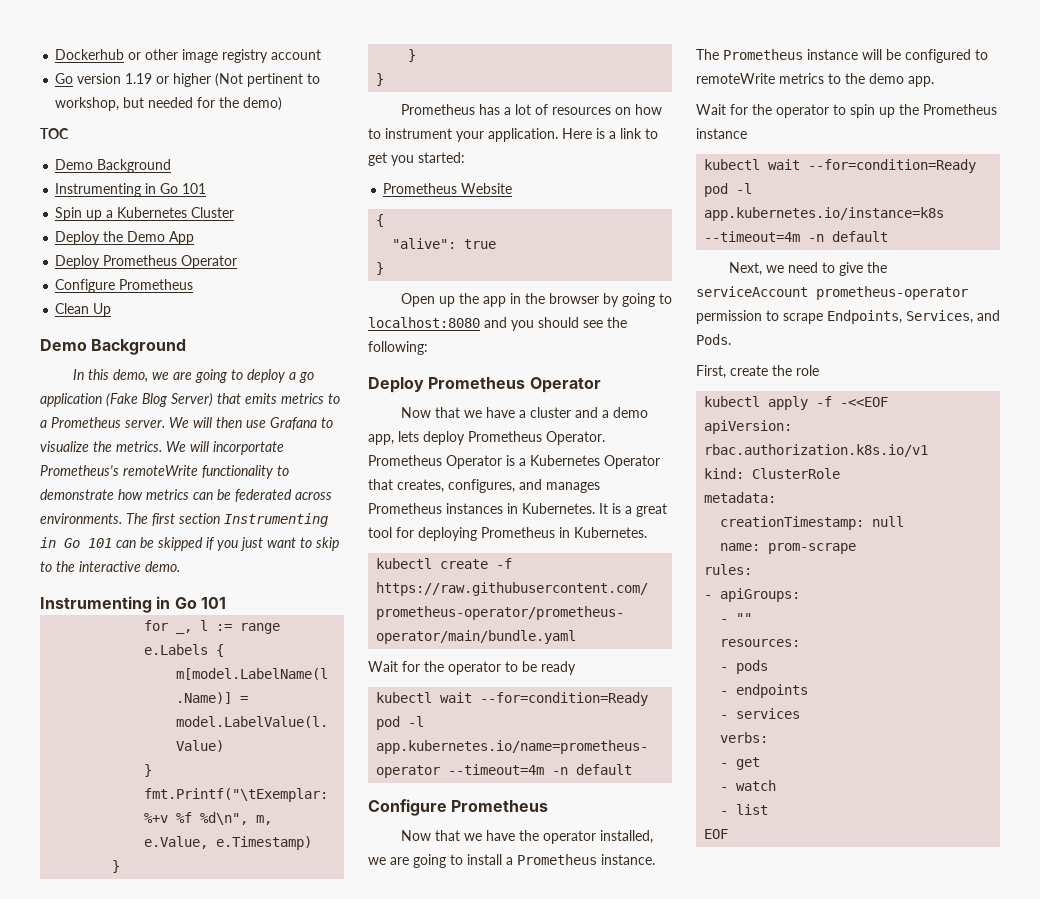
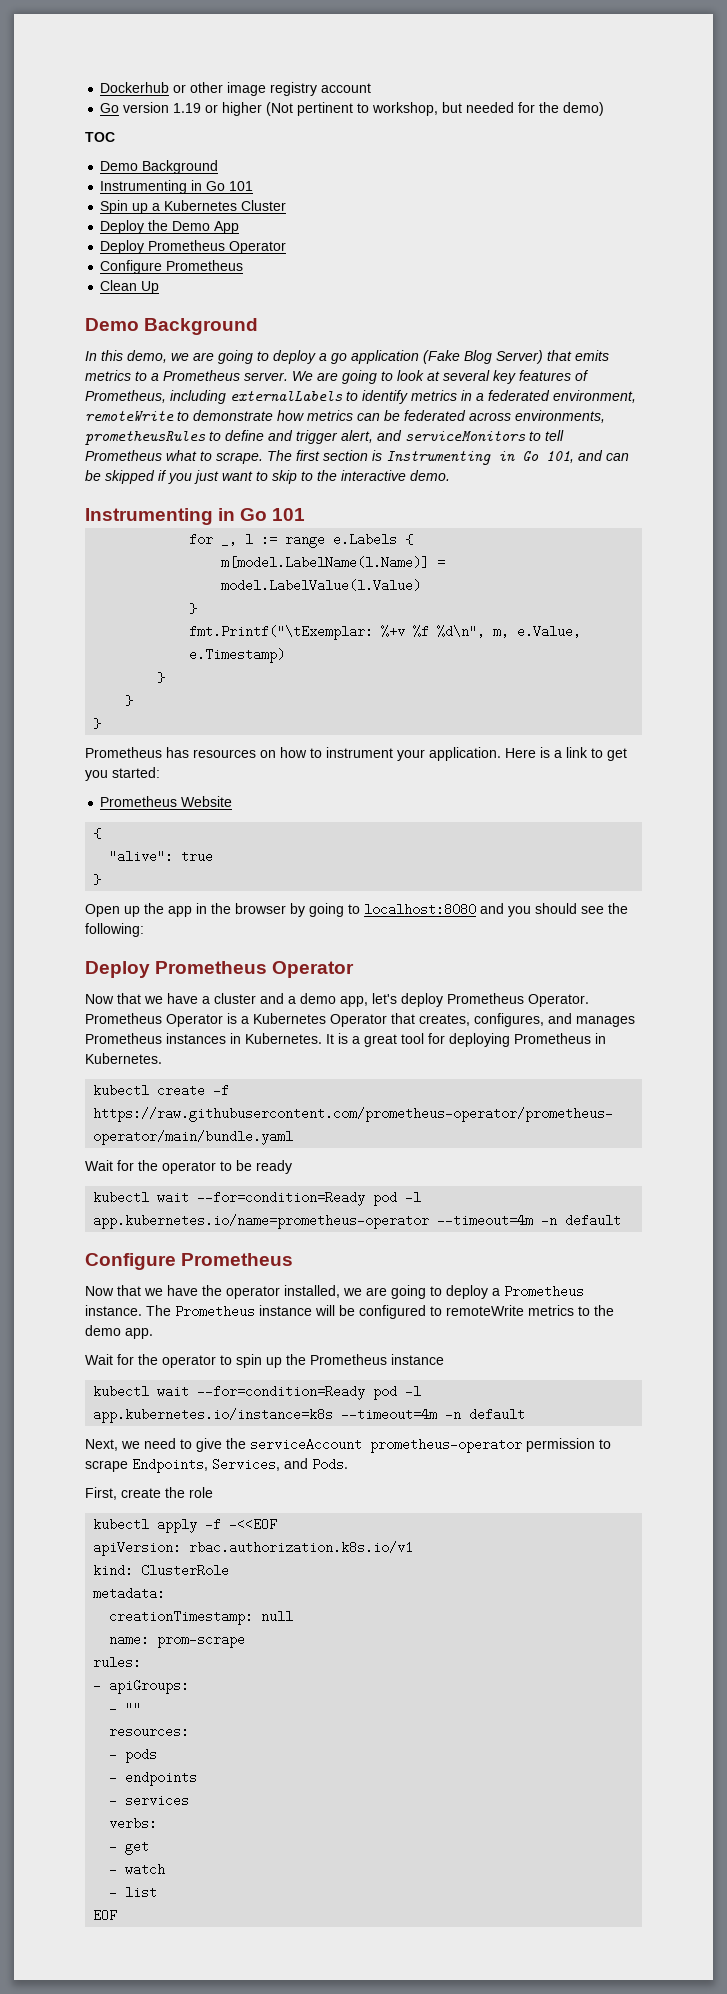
[193,417,333,430] [40,441,284,455] [40,465,273,479] will then use Grafana to visualize the metrics. We will incorportate Prometheus's remoteWrite functionality -> [317,370,589,384] [85,390,636,404] [85,411,174,421] are going to look at several key features of Prometheus, including externalLabels to identify metrics in a federated environment, remoteWrite
[40,513,122,524] environments. -> [515,410,605,423] [85,430,564,445] [85,450,263,464] environments, prometheusRules to define and trigger alert, and serviceMonitors to tell Prometheus what to scrape.
[224,513,328,527] [40,537,112,548] Instrumenting in Go 101 -> [372,450,603,465] is Instrumenting in Go 101, and
[503,104,548,115] a lot of -> (189, 752) none
[398,431,419,442] lets -> [372,993,397,1004] let's
[467,854,502,865] install -> [446,1285,488,1299] deploy

